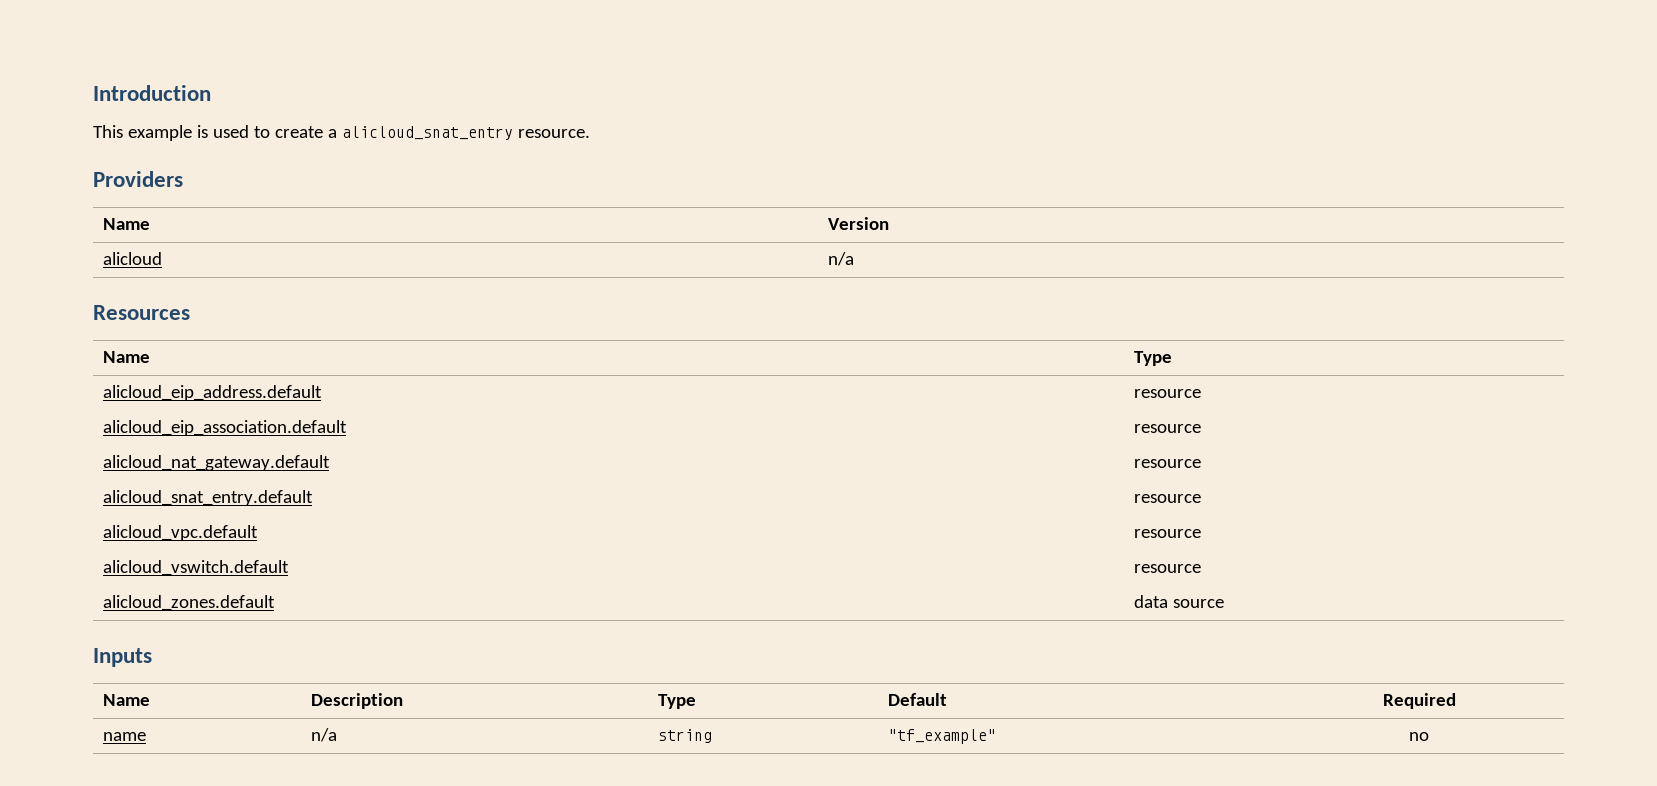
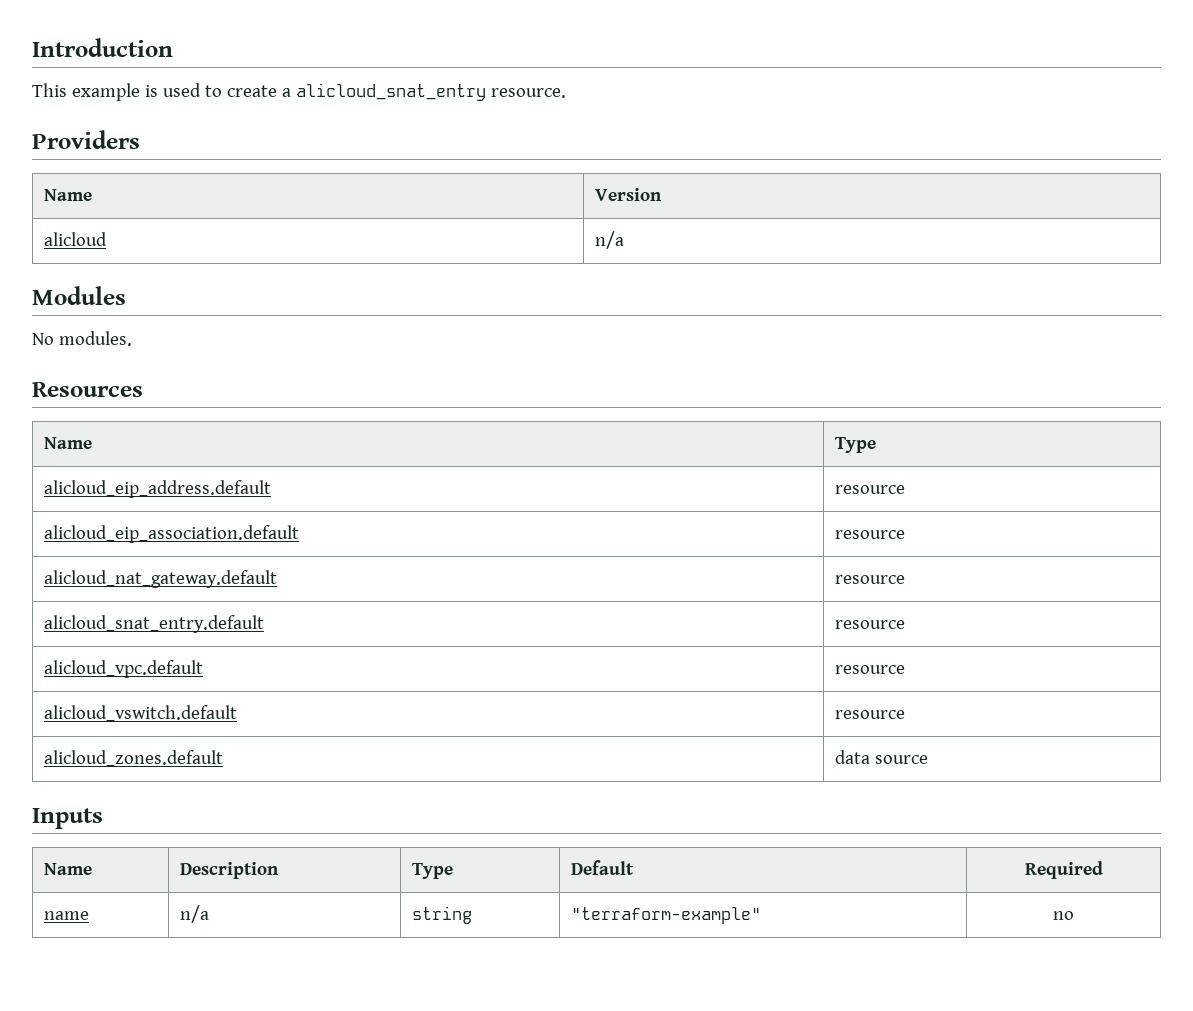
(854, 259) none -> [32,286,126,305] [32,331,132,346] // Modules // No modules.
[887,729,996,744] "tf_example" -> [570,907,761,924] "terraform-example"

